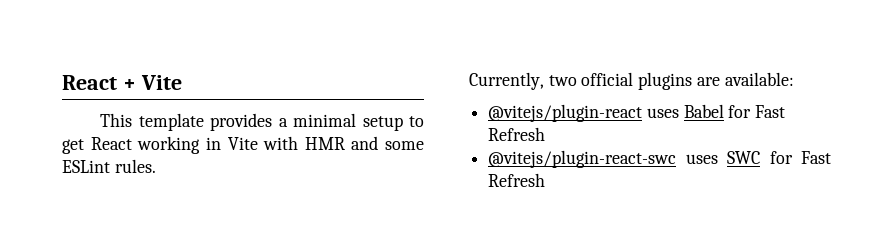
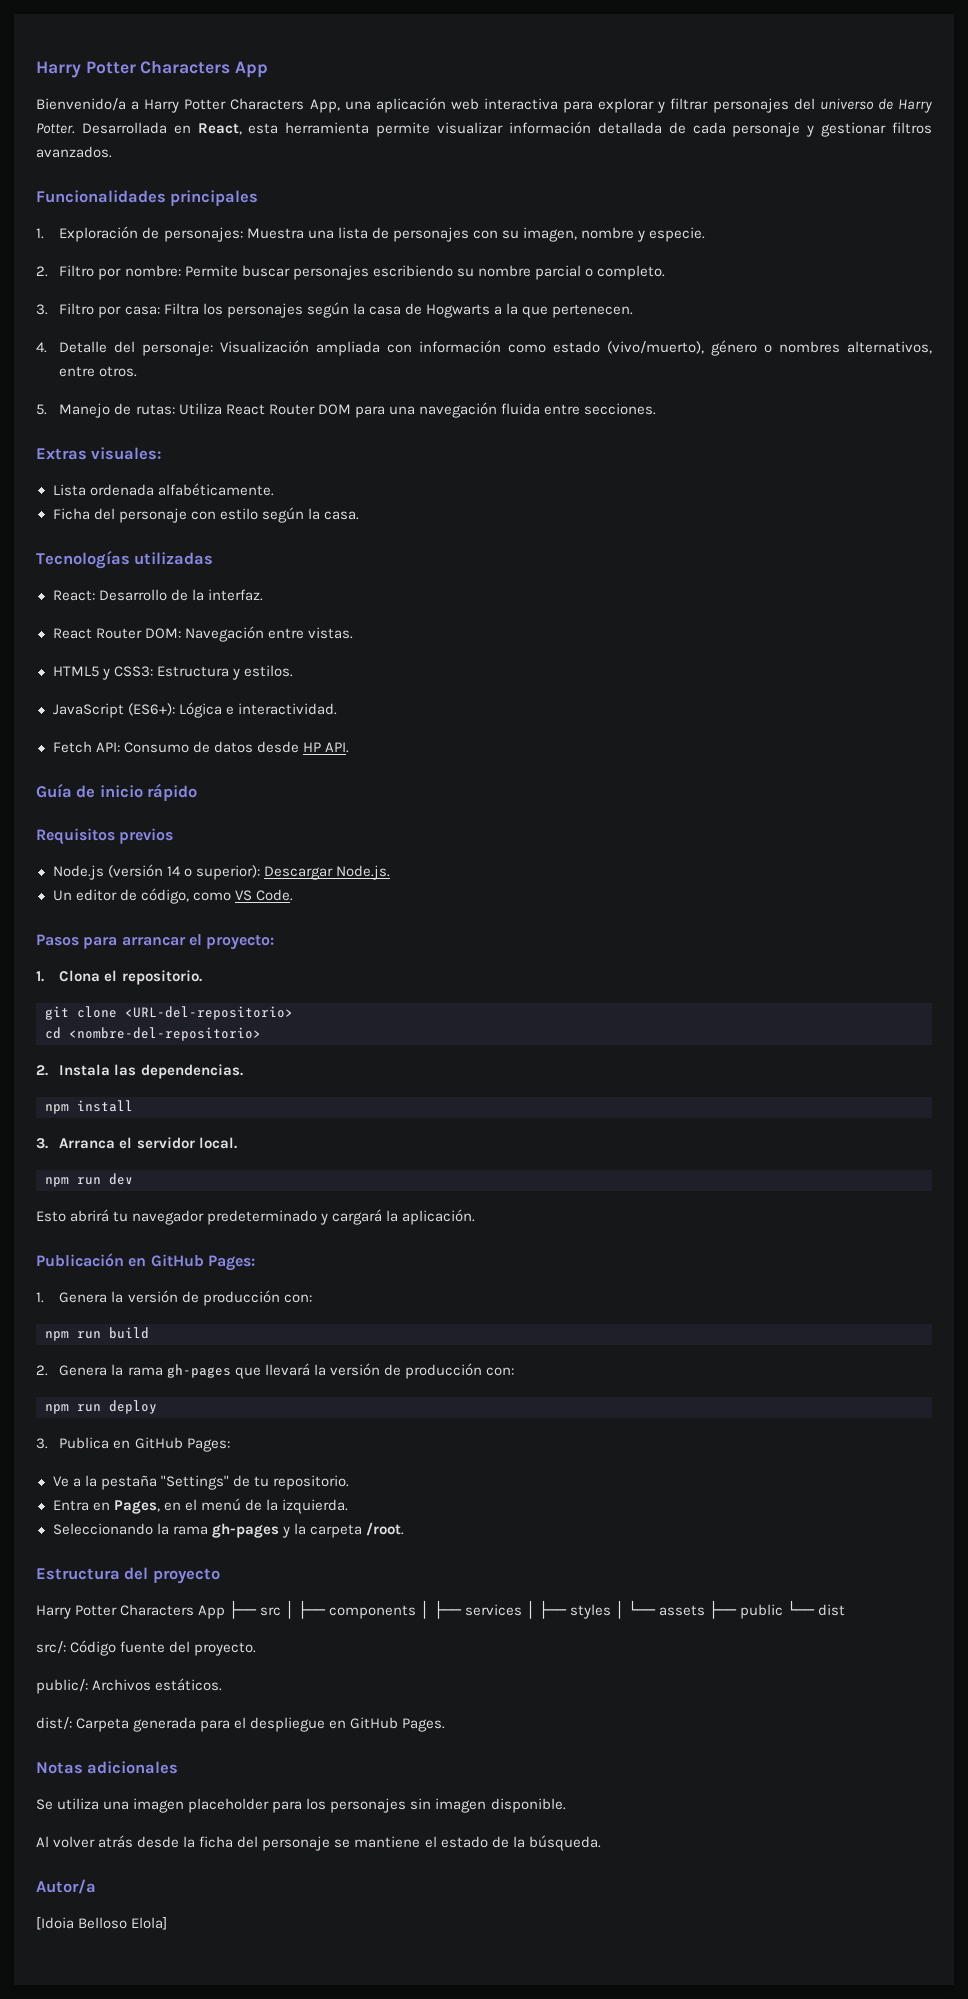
[62,75,182,90] [100,113,425,131] [62,136,424,154] [62,159,156,173] [469,72,794,90] [488,104,786,122] [488,127,546,141] [488,150,831,168] [488,173,546,187] React + Vite // This template provides a minimal setup to get React working in Vite with HMR and some ESLint rules. // Currently, two official plugins are available: // @vitejs/plugin-react uses Babel for Fast Refresh // @vitejs/plugin-react-swc uses SWC for Fast Refresh -> [36,61,269,78] [36,97,932,113] [36,121,933,137] [36,146,112,158] [36,190,259,206] [36,226,706,242] [36,265,665,280] [36,302,634,318] [36,340,933,356] [59,366,138,377] [36,402,657,418] [36,447,162,460] [52,483,274,496] [52,507,359,523] [36,550,214,569] [52,589,263,601] [52,626,353,642] [52,665,293,680] [52,702,337,718] [52,741,349,753] [36,783,198,801] [36,828,174,845] [52,864,390,880] [52,888,293,904] [36,934,275,950] [36,970,202,985] [45,1006,293,1020] [45,1027,261,1041] [36,1064,243,1079] [45,1100,133,1114] [36,1137,237,1149] [45,1173,133,1187] [36,1209,476,1225] [36,1253,255,1271] [36,1290,312,1306] [45,1327,149,1341] [36,1363,514,1379] [45,1400,157,1414] [36,1437,230,1452] [52,1475,349,1490] [52,1498,348,1514] [52,1522,404,1538] [36,1567,220,1584] [36,1600,846,1619] [36,1640,257,1656] [36,1678,223,1694] [36,1717,446,1732] [36,1761,179,1774] [36,1798,566,1813] [36,1835,601,1851] [36,1879,96,1894] [36,1917,168,1930] Harry Potter Characters App // Bienvenido/a a Harry Potter Characters App, una aplicación web interactiva para explorar y filtrar personajes del universo de Harry Potter. Desarrollada en React, esta herramienta permite visualizar información detallada de cada personaje y gestionar filtros avanzados. // Funcionalidades principales // 1. Exploración de personajes: Muestra una lista de personajes con su imagen, nombre y especie. // 2. Filtro por nombre: Permite buscar personajes escribiendo su nombre parcial o completo. // 3. Filtro por casa: Filtra los personajes según la casa de Hogwarts a la que pertenecen. // 4. Detalle del personaje: Visualización ampliada con información como estado (vivo/muerto), género o nombres alternativos, entre otros. // 5. Manejo de rutas: Utiliza React Router DOM para una navegación fluida entre secciones. // Extras visuales: // Lista ordenada alfabéticamente. // Ficha del personaje con estilo según la casa. // Tecnologías utilizadas // React: Desarrollo de la interfaz. // React Router DOM: Navegación entre vistas. // HTML5 y CSS3: Estructura y estilos. // JavaScript (ES6+): Lógica e interactividad. // Fetch API: Consumo de datos desde HP API. // Guía de inicio rápido // Requisitos previos // Node.js (versión 14 o superior): Descargar Node.js. // Un editor de código, como VS Code. // Pasos para arrancar el proyecto: // 1. Clona el repositorio. // git clone <URL-del-repositorio> // cd <nombre-del-repositorio> // 2. Instala las dependencias. // npm install // 3. Arranca el servidor local. // npm run dev // Esto abrirá tu navegador predeterminado y cargará la aplicación. // Publicación en GitHub Pages: // 1. Genera la versión de producción con: // npm run build // 2. Genera la rama gh-pages que llevará la versión de producción con: // npm run deploy // 3. Publica en GitHub Pages: // Ve a la pestaña "Settings" de tu repositorio. // Entra en Pages, en el menú de la izquierda. // Seleccionando la rama gh-pages y la carpeta /root. // Estructura del proyecto // Harry Potter Characters App ├── src │ ├── components │ ├── services │ ├── styles │ └── assets ├── public └── dist // src/: Código fuente del proyecto. // public/: Archivos estáticos. // dist/: Carpeta generada para el despliegue en GitHub Pages. // Notas adicionales // Se utiliza una imagen placeholder para los personajes sin imagen disponible. // Al volver atrás desde la ficha del personaje se mantiene el estado de la búsqueda. // Autor/a // [Idoia Belloso Elola]

